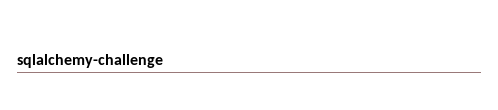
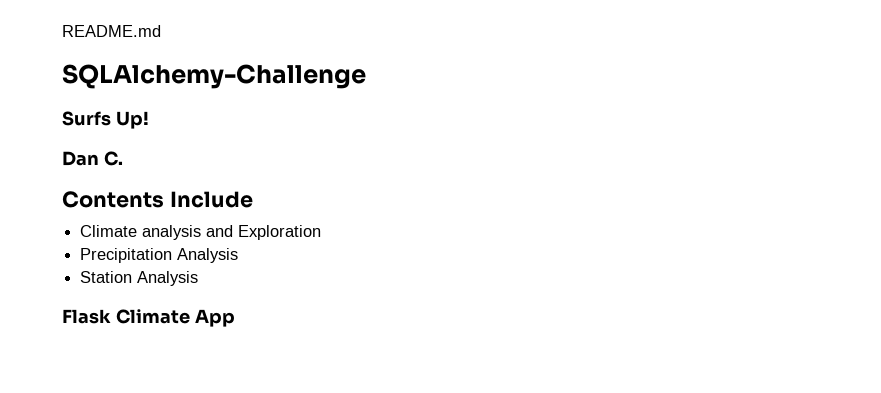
[17,54,163,68] sqlalchemy-challenge -> [62,25,161,37] [62,64,366,89] [62,111,149,129] [62,151,123,166] [62,191,253,208] [80,225,322,240] [80,248,239,263] [80,271,199,286] [62,309,235,327] README.md // SQLAlchemy-Challenge // Surfs Up! // Dan C. // Contents Include // Climate analysis and Exploration // Precipitation Analysis // Station Analysis // Flask Climate App

